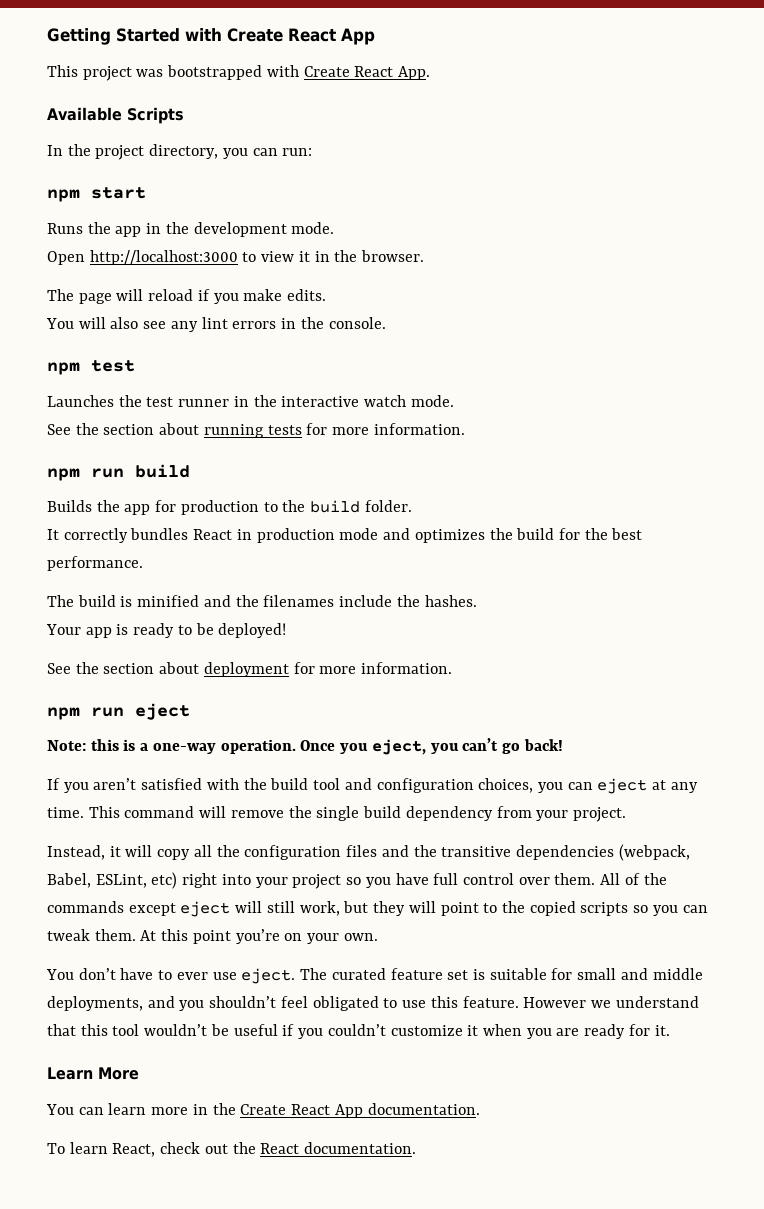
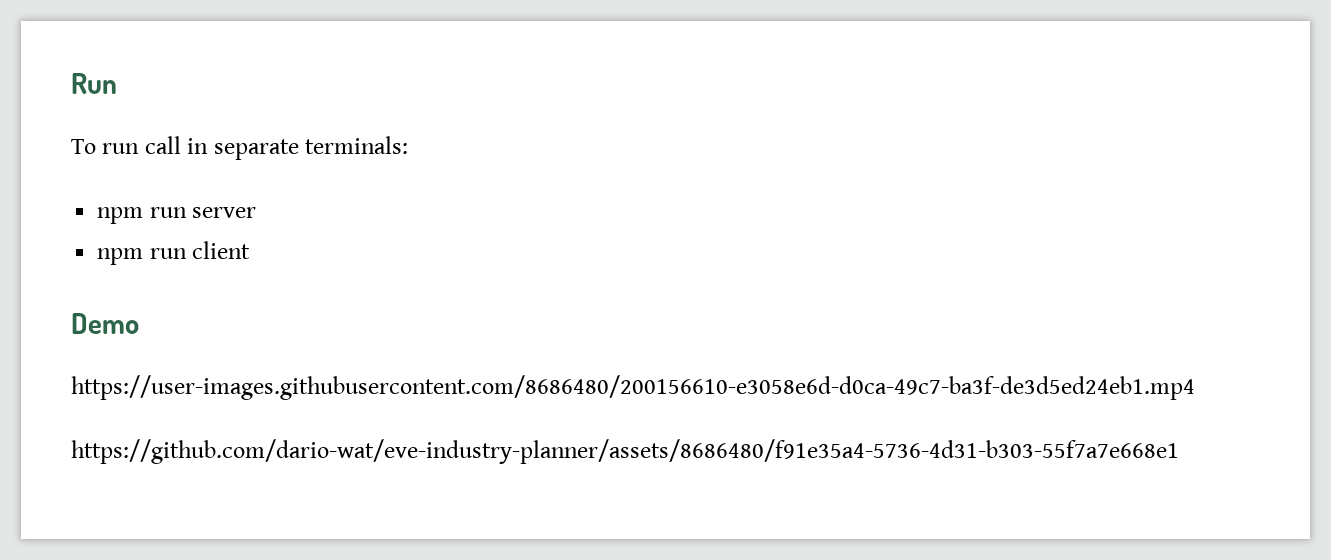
[47,28,375,45] [47,65,431,81] [47,107,184,124] [47,144,313,160] [47,187,146,202] [47,222,335,237] [47,250,425,265] [47,289,327,304] [46,317,386,332] [47,360,135,375] [47,395,454,407] [47,423,465,438] [47,464,190,481] [47,500,412,515] [47,528,643,543] [47,556,143,571] [47,595,477,607] [46,623,287,638] [47,662,453,677] [47,703,190,720] [47,738,563,755] [47,778,698,794] [47,806,626,822] [47,844,690,861] [47,872,667,889] [47,901,708,917] [47,929,378,944] [46,968,703,984] [47,996,699,1011] [47,1024,670,1039] [47,1067,139,1080] [46,1103,480,1118] [47,1142,417,1157] Getting Started with Create React App // This project was bootstrapped with Create React App. // Available Scripts // In the project directory, you can run: // npm start // Runs the app in the development mode. // Open http://localhost:3000 to view it in the browser. // The page will reload if you make edits. // You will also see any lint errors in the console. // npm test // Launches the test runner in the interactive watch mode. // See the section about running tests for more information. // npm run build // Builds the app for production to the build folder. // It correctly bundles React in production mode and optimizes the build for the best performance. // The build is minified and the filenames include the hashes. // Your app is ready to be deployed! // See the section about deployment for more information. // npm run eject // Note: this is a one-way operation. Once you eject, you can’t go back! // If you aren’t satisfied with the build tool and configuration choices, you can eject at any time. This command will remove the single build dependency from your project. // Instead, it will copy all the configuration files and the transitive dependencies (webpack, Babel, ESLint, etc) right into your project so you have full control over them. All of the commands except eject will still work, but they will point to the copied scripts so you can tweak them. At this point you’re on your own. // You don’t have to ever use eject. The curated feature set is suitable for small and middle deployments, and you shouldn’t feel obligated to use this feature. However we understand that this tool wouldn’t be useful if you couldn’t customize it when you are ready for it. // Learn More // You can learn more in the Create React App documentation. // To learn React, check out the React documentation. -> [71,73,117,94] [71,136,409,160] [97,207,257,224] [97,241,251,265] [71,313,139,334] [71,375,1195,400] [71,439,1179,464] Run // To run call in separate terminals: // npm run server // npm run client // Demo // https://user-images.githubusercontent.com/8686480/200156610-e3058e6d-d0ca-49c7-ba3f-de3d5ed24eb1.mp4 // https://github.com/dario-wat/eve-industry-planner/assets/8686480/f91e35a4-5736-4d31-b303-55f7a7e668e1

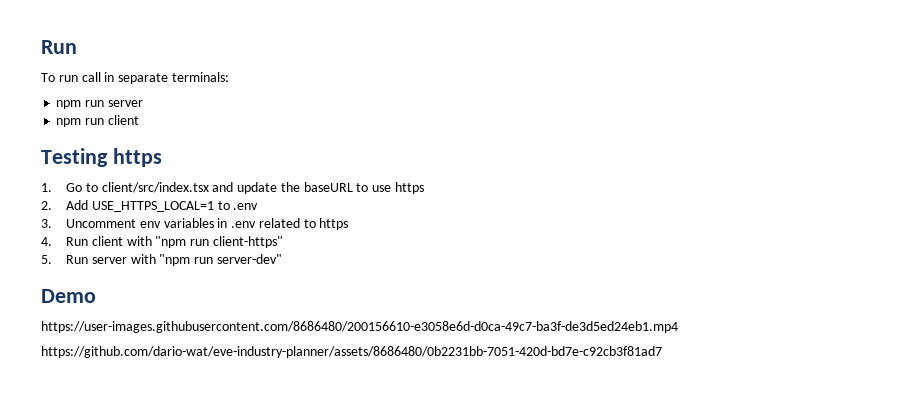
(251, 250) none -> [41,148,162,167] [41,182,425,194] [41,200,259,212] [41,218,349,230] [41,236,283,248] [41,254,282,266] // Testing https // 1. Go to client/src/index.tsx and update the baseURL to use https // 2. Add USE_HTTPS_LOCAL=1 to .env // 3. Uncomment env variables in .env related to https // 4. Run client with "npm run client-https" // 5. Run server with "npm run server-dev"
[71,439,1179,464] https://github.com/dario-wat/eve-industry-planner/assets/8686480/f91e35a4-5736-4d31-b303-55f7a7e668e1 -> [41,346,662,358] https://github.com/dario-wat/eve-industry-planner/assets/8686480/0b2231bb-7051-420d-bd7e-c92cb3f81ad7

